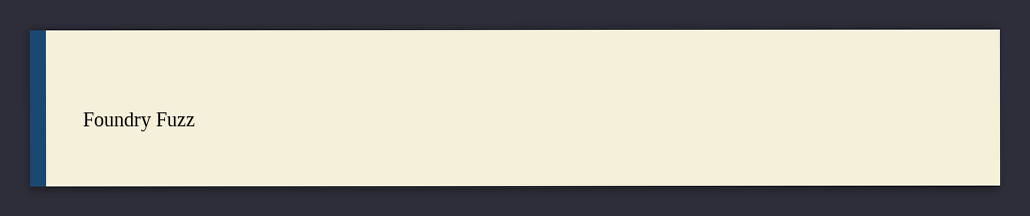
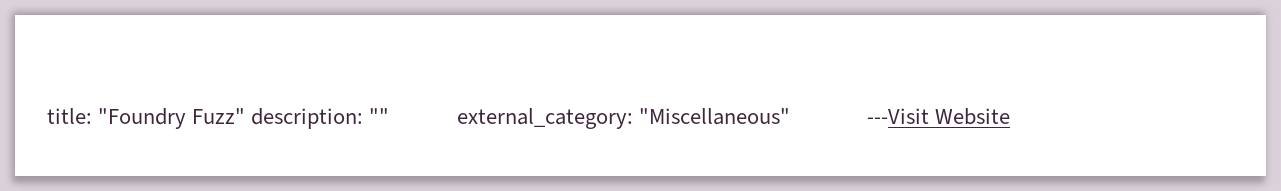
[83,112,197,132] Foundry Fuzz -> [47,108,1011,129] title: "Foundry Fuzz" description: "" external_category: "Miscellaneous" ---Visit Website

